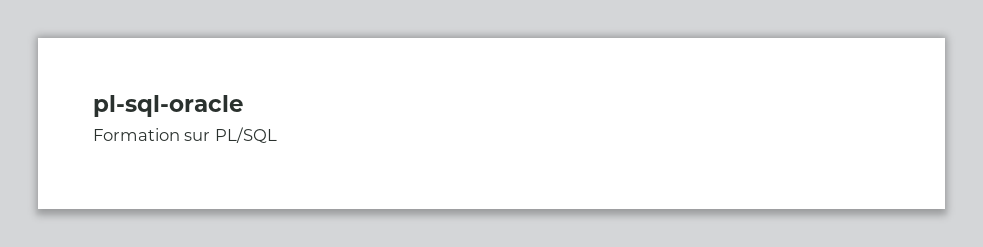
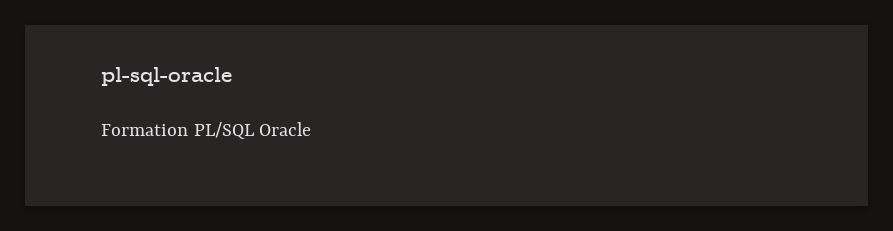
[184,127,277,143] sur PL/SQL -> [193,122,312,139] PL/SQL Oracle

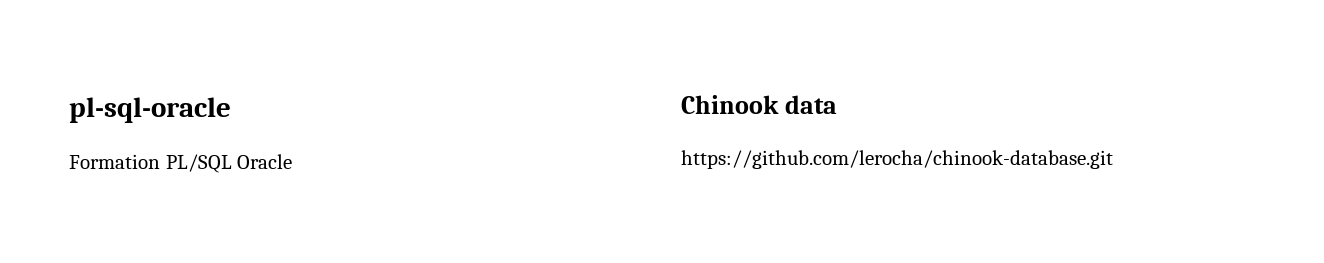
(312, 129) none -> [681,95,837,114] [681,150,1113,169] // Chinook data // https://github.com/lerocha/chinook-database.git

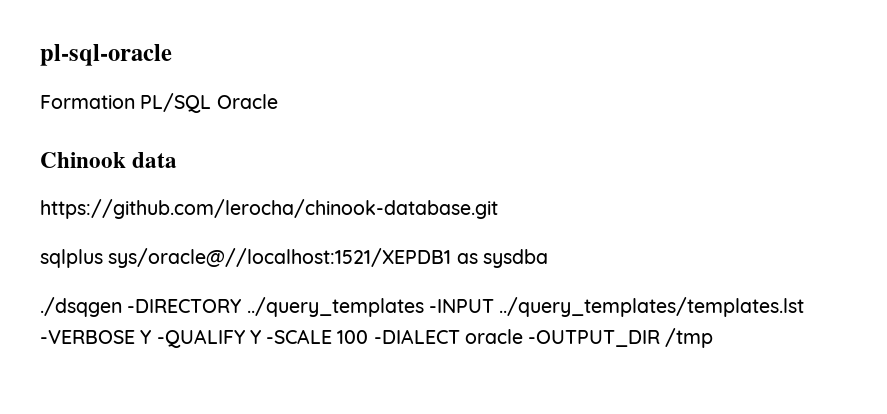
(1113, 159) none -> [40,248,548,268] [40,297,805,317] [40,328,714,348] // sqlplus sys/oracle@//localhost:1521/XEPDB1 as sysdba // ./dsqgen -DIRECTORY ../query_templates -INPUT ../query_templates/templates.lst -VERBOSE Y -QUALIFY Y -SCALE 100 -DIALECT oracle -OUTPUT_DIR /tmp

